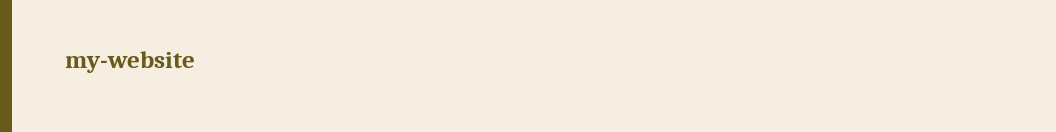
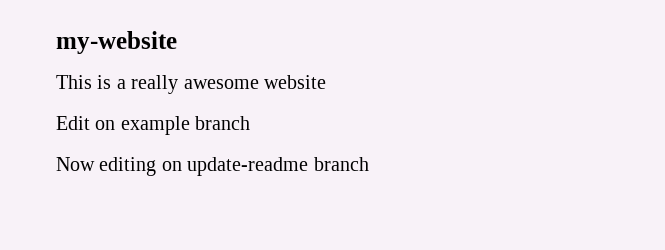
(195, 62) none -> [56,75,326,94] [56,116,251,135] [56,157,369,176] // This is a really awesome website // Edit on example branch // Now editing on update-readme branch

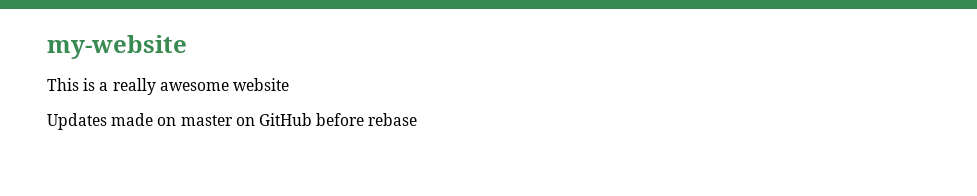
[56,116,251,135] [56,157,369,176] Edit on example branch // Now editing on update-readme branch -> [47,113,418,130] Updates made on master on GitHub before rebase

